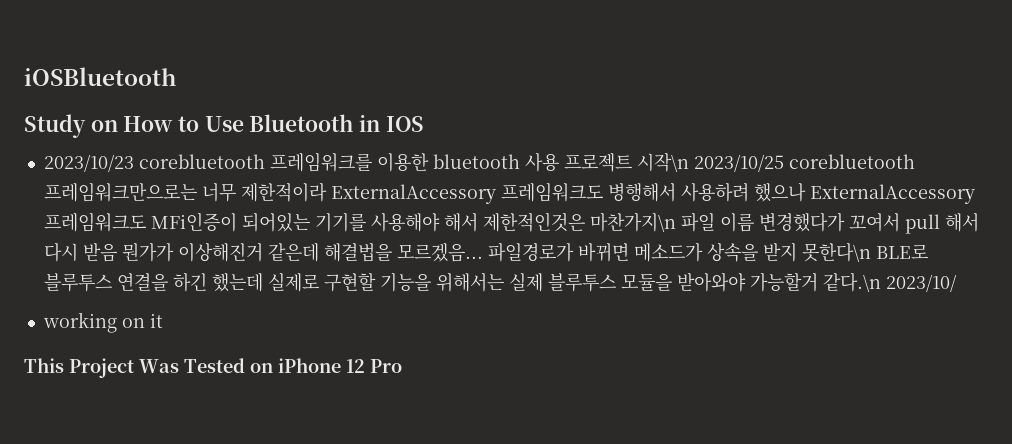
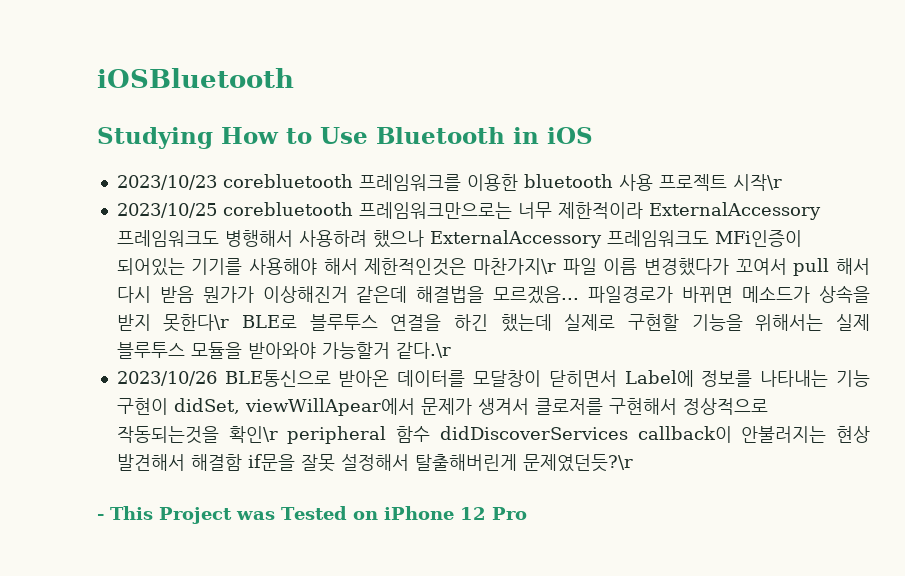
[24,114,118,138] Study on -> [97,127,213,149] Studying
[385,116,424,132] IOS -> [547,127,593,144] iOS
[636,153,689,172] 시작\n -> [732,174,782,191] 시작\r //
[589,212,676,232] 마찬가지\n -> [473,258,557,275] 마찬가지\r
[801,242,871,262] 못한다\n -> [163,314,230,332] 못한다\r
[822,272,957,292] [42,312,163,333] 같다.\n 2023/10/ // working on it // -> [395,342,451,359] [116,370,870,387] [116,398,768,416] [116,426,870,444] [116,454,633,472] [97,514,104,520] 같다.\r // 2023/10/26 BLE통신으로 받아온 데이터를 모달창이 닫히면서 Label에 정보를 나타내는 기능 구현이 didSet, viewWillApear에서 문제가 생겨서 클로저를 구현해서 정상적으로 작동되는것을 확인\r peripheral 함수 didDiscoverServices callback이 안불러지는 현상 발견해서 해결함 if문을 잘못 설정해서 탈출해버린게 문제였던듯?\r // -
[139,359,179,373] Was -> [236,511,275,520] was

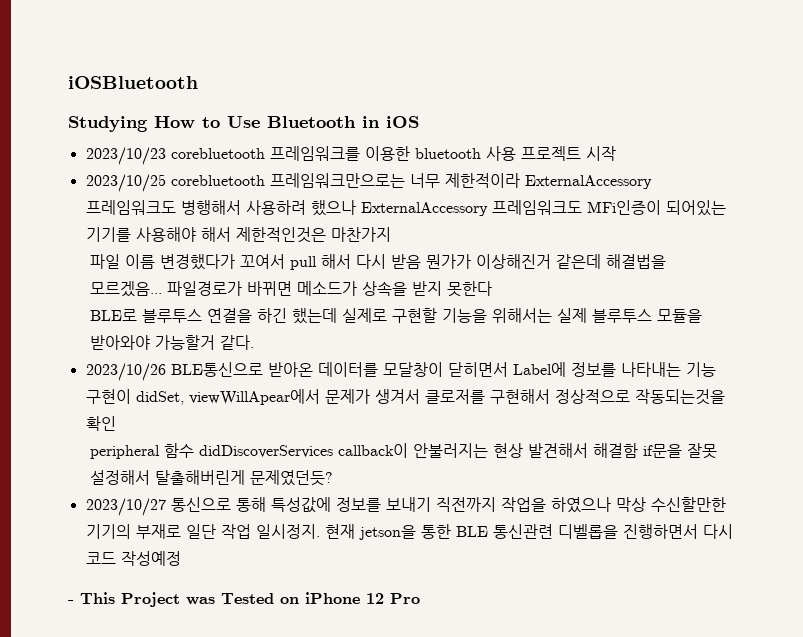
[732,174,782,191] 시작\r -> [585,146,616,161] 시작
[473,258,557,275] 마찬가지\r -> [330,227,391,242] 마찬가지 //
[163,314,230,332] 못한다\r -> [447,281,493,297] 못한다 //
[395,342,451,359] 같다.\r -> [220,335,255,350] 같다.
[228,426,278,443] 확인\r -> [85,416,116,431] 확인 //
[522,454,633,472] 문제였던듯?\r -> [250,470,334,486] [85,497,726,516] [85,524,733,540] [85,551,181,566] 문제였던듯? // 2023/10/27 통신으로 통해 특성값에 정보를 보내기 직전까지 작업을 하였으나 막상 수신할만한 기기의 부재로 일단 작업 일시정지. 현재 jetson을 통한 BLE 통신관련 디벨롭을 진행하면서 다시 코드 작성예정

